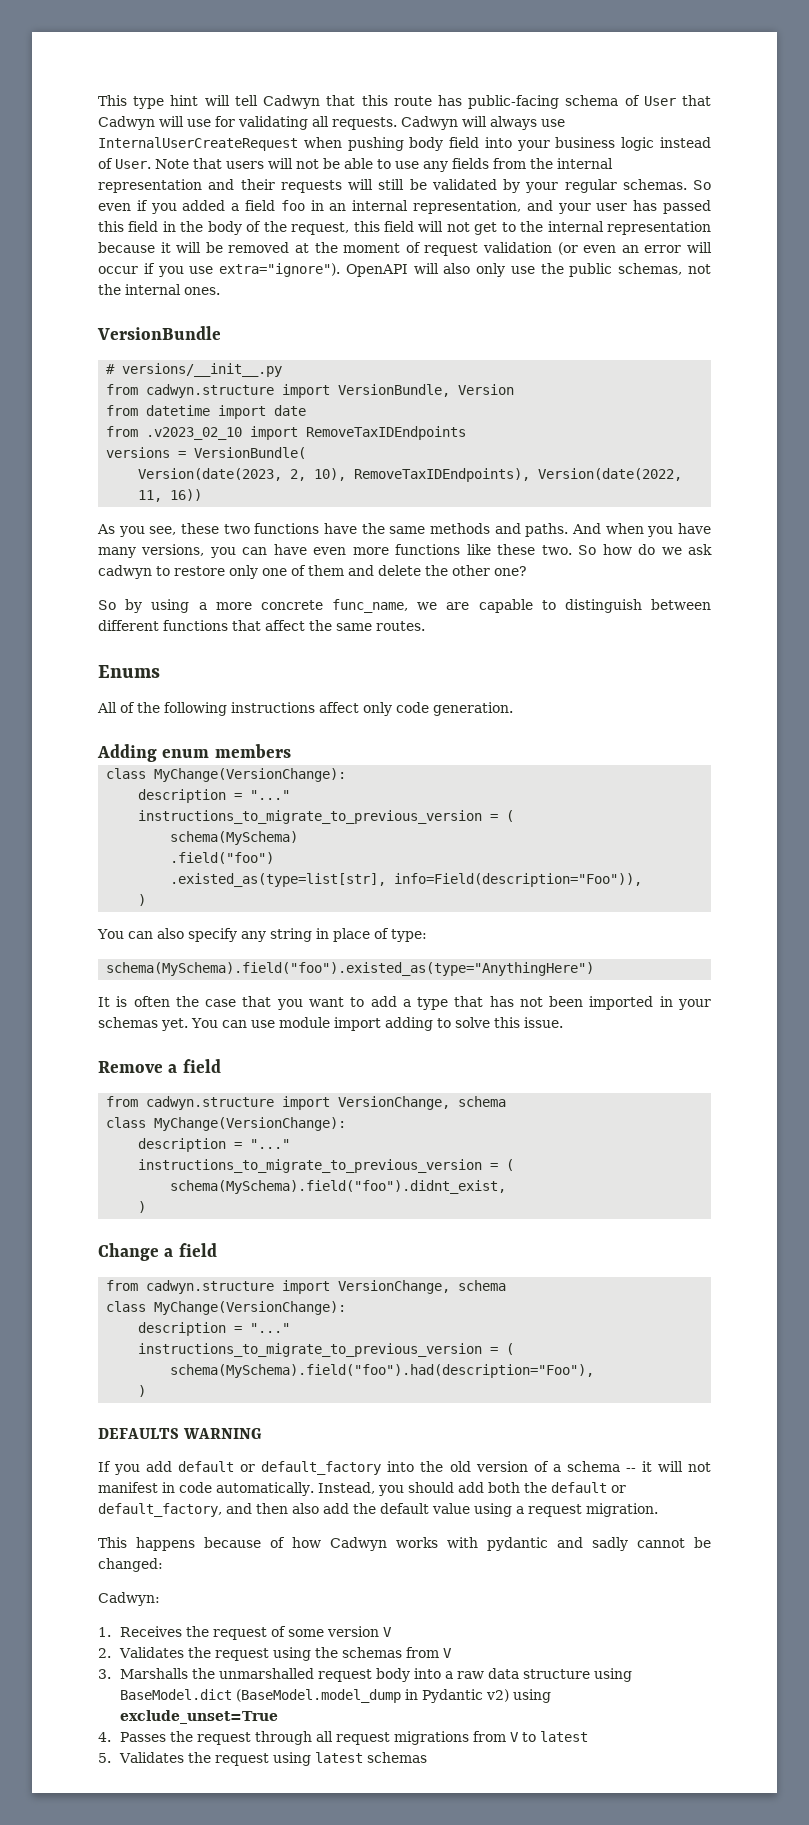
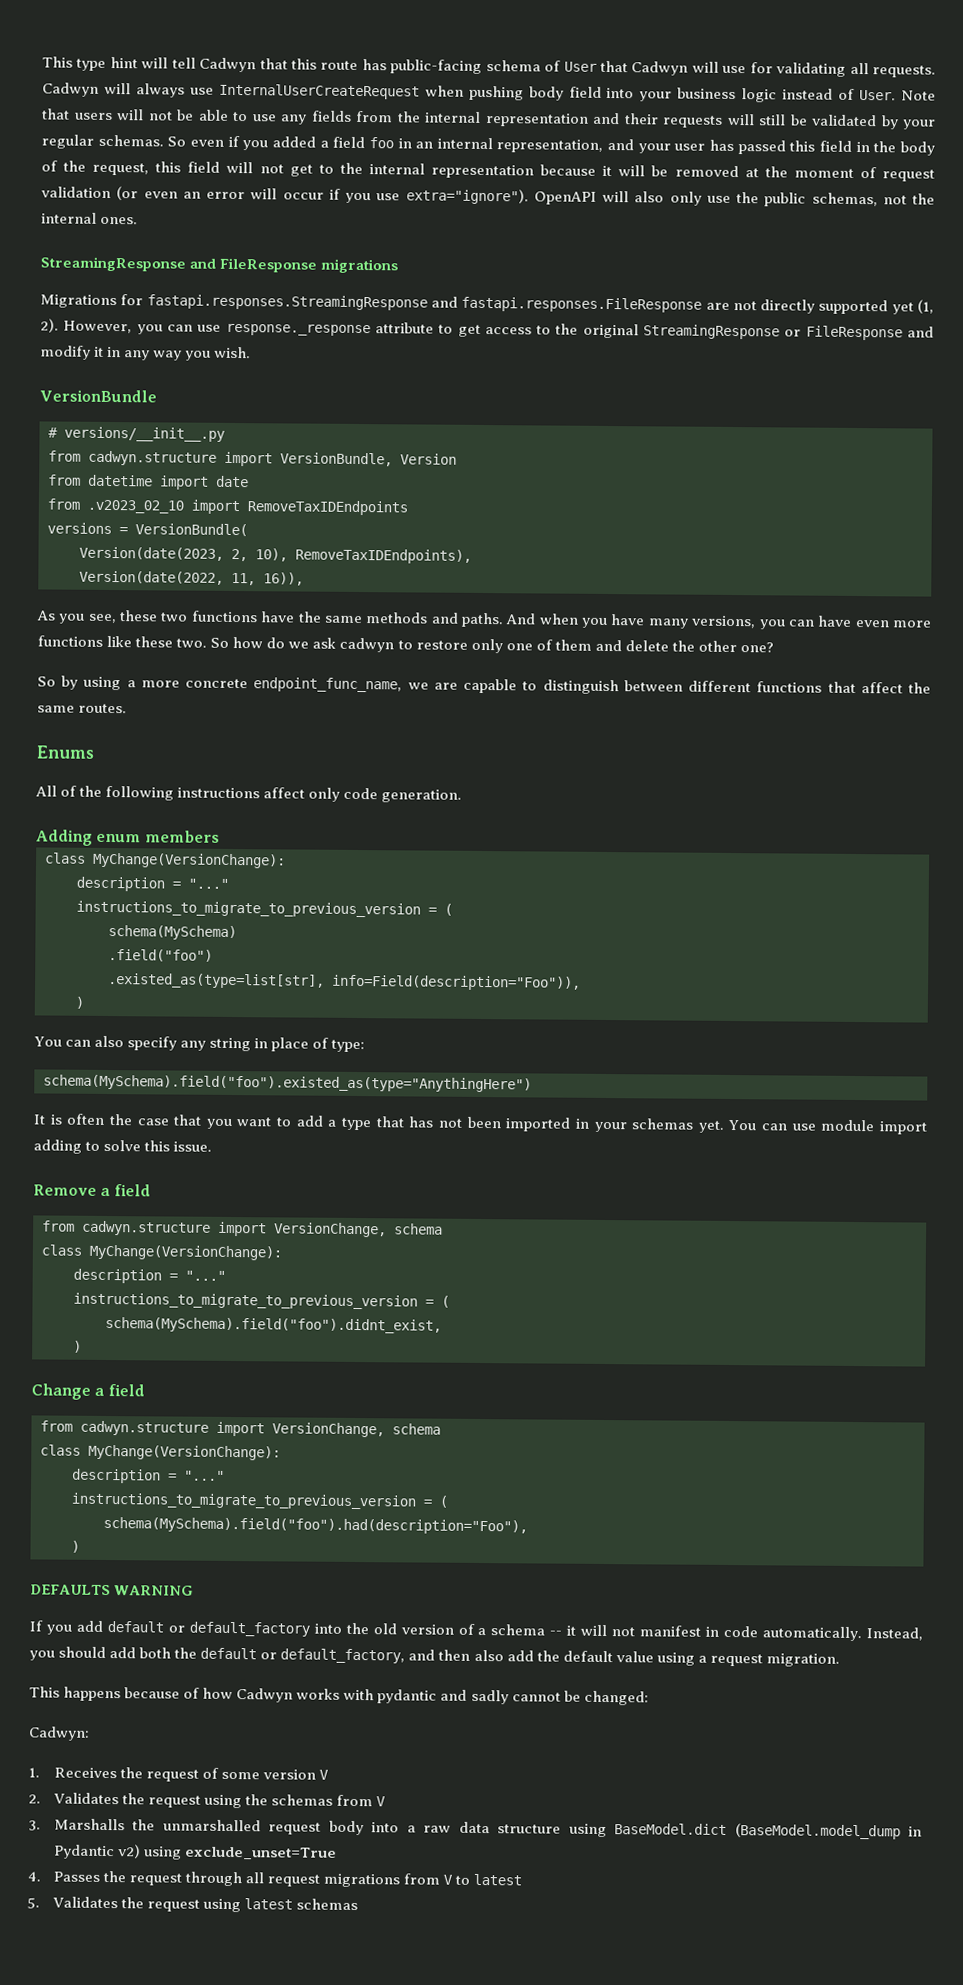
(220, 291) none -> [40,256,399,274] [40,294,934,315] [40,318,934,341] [40,345,252,361] // StreamingResponse and FileResponse migrations // Migrations for fastapi.responses.StreamingResponse and fastapi.responses.FileResponse are not directly supported yet (1, 2). However, you can use response._response attribute to get access to the original StreamingResponse or FileResponse and modify it in any way you wish.
(531, 475) none -> (472, 556) //
[170,489,203,501] 16)) -> [263,572,304,586] 16)),
[332,599,408,613] func_name, -> [253,677,403,693] endpoint_func_name,

